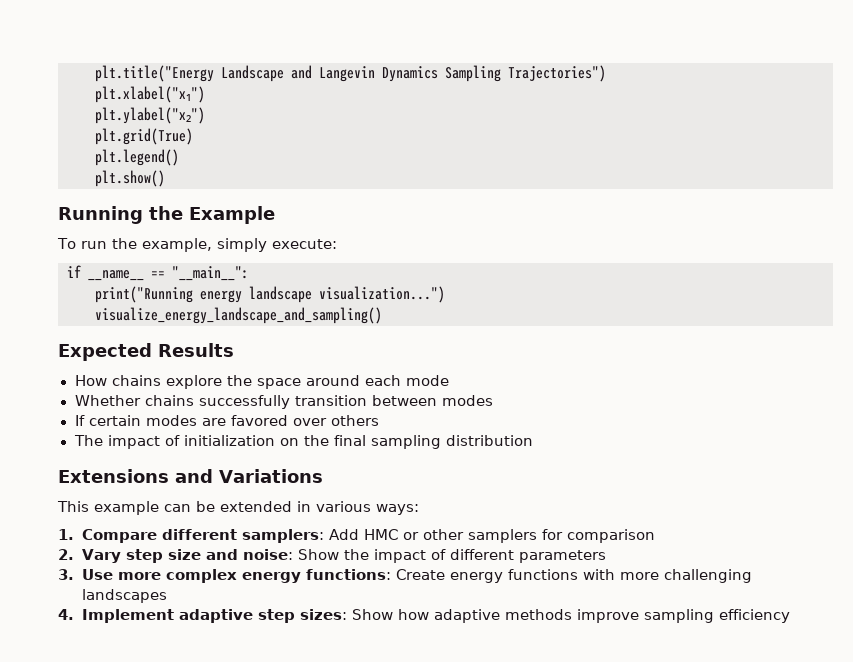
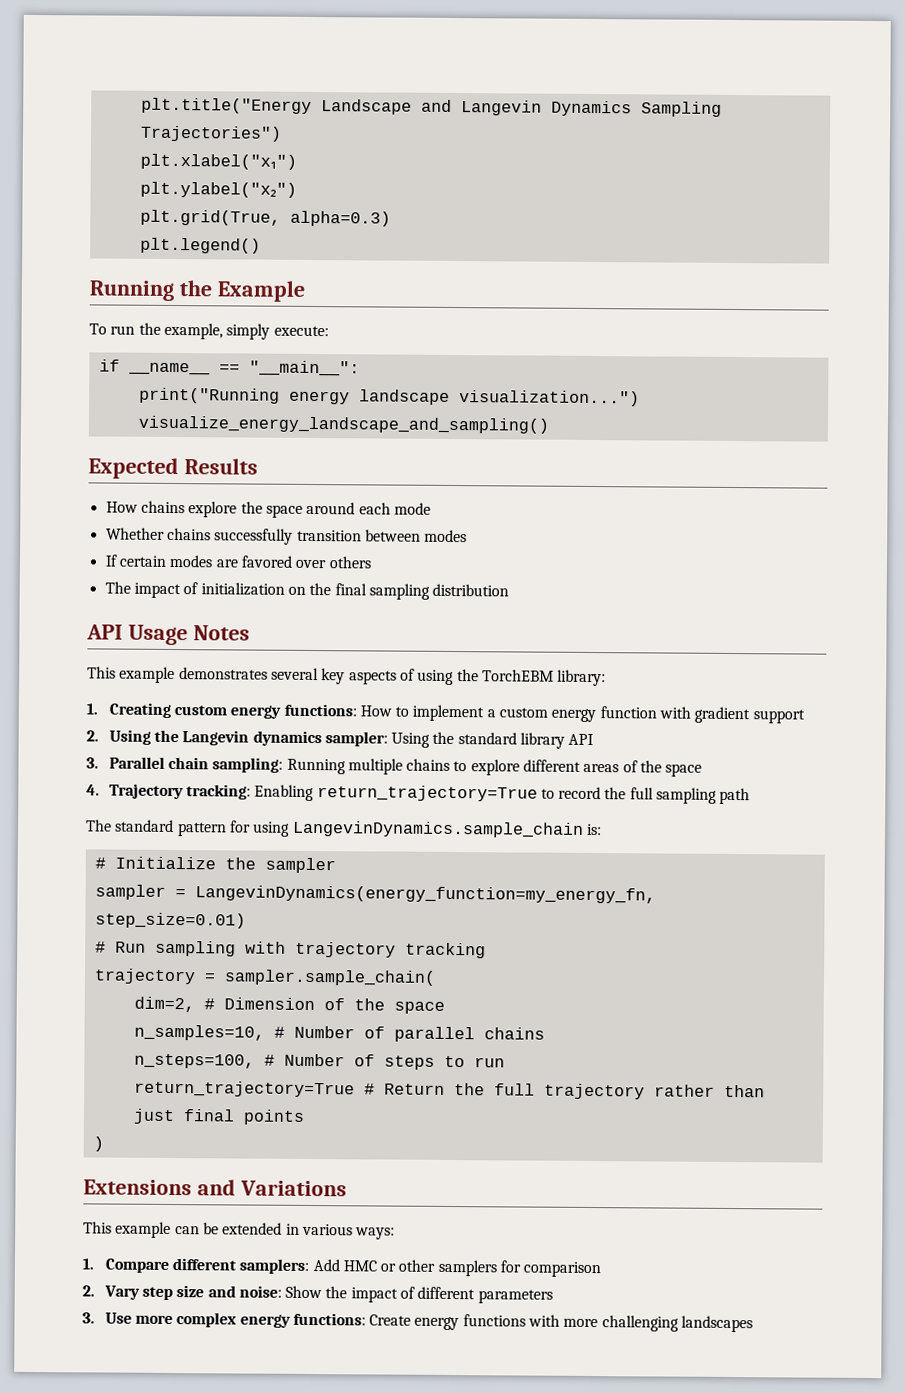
[95,128,193,145] plt.grid(True) -> [139,209,391,227] plt.grid(True, alpha=0.3)
[95,170,165,187] // plt.show() -> (261, 245) none
(533, 440) none -> [86,624,250,646] [87,666,607,687] [86,702,805,724] [86,729,595,749] [86,756,703,777] [86,783,751,805] [86,819,602,838] [94,856,336,874] [94,884,656,904] [94,912,246,929] [94,940,486,959] [93,968,436,986] [133,996,445,1014] [133,1024,545,1043] [133,1053,505,1070] [133,1080,765,1100] [132,1108,305,1125] [92,1136,104,1152] // API Usage Notes // This example demonstrates several key aspects of using the TorchEBM library: // 1. Creating custom energy functions: How to implement a custom energy function with gradient support // 2. Using the Langevin dynamics sampler: Using the standard library API // 3. Parallel chain sampling: Running multiple chains to explore different areas of the space // 4. Trajectory tracking: Enabling return_trajectory=True to record the full sampling path // The standard pattern for using LangevinDynamics.sample_chain is: // # Initialize the sampler // sampler = LangevinDynamics(energy_function=my_energy_fn, step_size=0.01) // # Run sampling with trajectory tracking // trajectory = sampler.sample_chain( // dim=2, # Dimension of the space // n_samples=10, # Number of parallel chains // n_steps=100, # Number of steps to run // return_trajectory=True # Return the full trajectory rather than just final points // )
[58,609,790,623] // 4. Implement adaptive step sizes: Show how adaptive methods improve sampling efficiency -> (754, 1324) none

